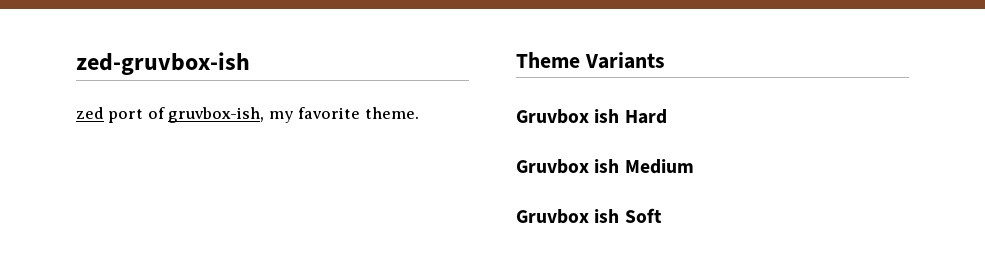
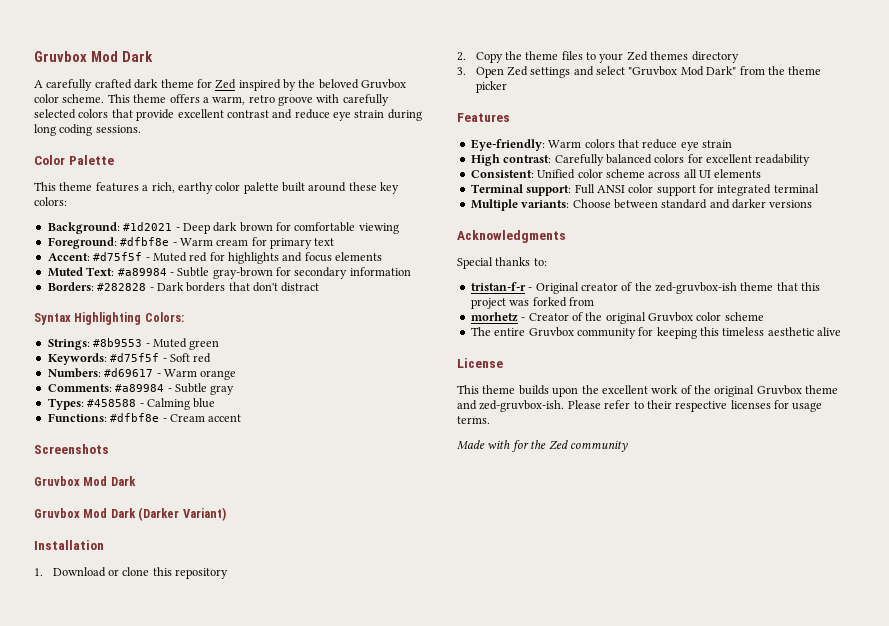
[76,52,250,75] [76,107,419,123] [516,52,665,69] [516,109,667,124] [516,159,694,174] [516,208,662,224] zed-gruvbox-ish // zed port of gruvbox-ish, my favorite theme. // Theme Variants // Gruvbox ish Hard // Gruvbox ish Medium // Gruvbox ish Soft -> [34,51,153,62] [34,79,407,91] [34,94,389,106] [34,109,422,121] [34,124,141,136] [34,155,114,165] [34,182,400,194] [34,197,67,206] [47,222,399,234] [47,237,335,249] [47,252,383,264] [47,267,411,279] [47,282,320,292] [34,312,184,325] [47,338,220,350] [47,353,212,365] [47,368,237,380] [47,383,235,395] [47,398,216,410] [47,413,242,422] [34,444,109,454] [34,476,136,486] [34,507,226,521] [34,540,104,550] [34,567,229,579] [457,51,739,63] [457,66,822,78] [475,81,507,93] [457,113,510,122] [470,139,732,151] [470,154,811,166] [470,169,762,179] [470,184,819,196] [470,199,813,211] [457,230,566,243] [457,257,547,269] [470,282,821,294] [470,297,594,309] [470,312,764,324] [470,327,842,339] [457,358,503,368] [457,385,839,397] [457,400,823,412] [457,416,490,424] [457,440,628,452] Gruvbox Mod Dark // A carefully crafted dark theme for Zed inspired by the beloved Gruvbox color scheme. This theme offers a warm, retro groove with carefully selected colors that provide excellent contrast and reduce eye strain during long coding sessions. // Color Palette // This theme features a rich, earthy color palette built around these key colors: // Background: #1d2021 - Deep dark brown for comfortable viewing // Foreground: #dfbf8e - Warm cream for primary text // Accent: #d75f5f - Muted red for highlights and focus elements // Muted Text: #a89984 - Subtle gray-brown for secondary information // Borders: #282828 - Dark borders that don't distract // Syntax Highlighting Colors: // Strings: #8b9553 - Muted green // Keywords: #d75f5f - Soft red // Numbers: #d69617 - Warm orange // Comments: #a89984 - Subtle gray // Types: #458588 - Calming blue // Functions: #dfbf8e - Cream accent // Screenshots // Gruvbox Mod Dark // Gruvbox Mod Dark (Darker Variant) // Installation // 1. Download or clone this repository // 2. Copy the theme files to your Zed themes directory // 3. Open Zed settings and select "Gruvbox Mod Dark" from the theme picker // Features // Eye-friendly: Warm colors that reduce eye strain // High contrast: Carefully balanced colors for excellent readability // Consistent: Unified color scheme across all UI elements // Terminal support: Full ANSI color support for integrated terminal // Multiple variants: Choose between standard and darker versions // Acknowledgments // Special thanks to: // tristan-f-r - Original creator of the zed-gruvbox-ish theme that this project was forked from // morhetz - Creator of the original Gruvbox color scheme // The entire Gruvbox community for keeping this timeless aesthetic alive // License // This theme builds upon the excellent work of the original Gruvbox theme and zed-gruvbox-ish. Please refer to their respective licenses for usage terms. // Made with for the Zed community

